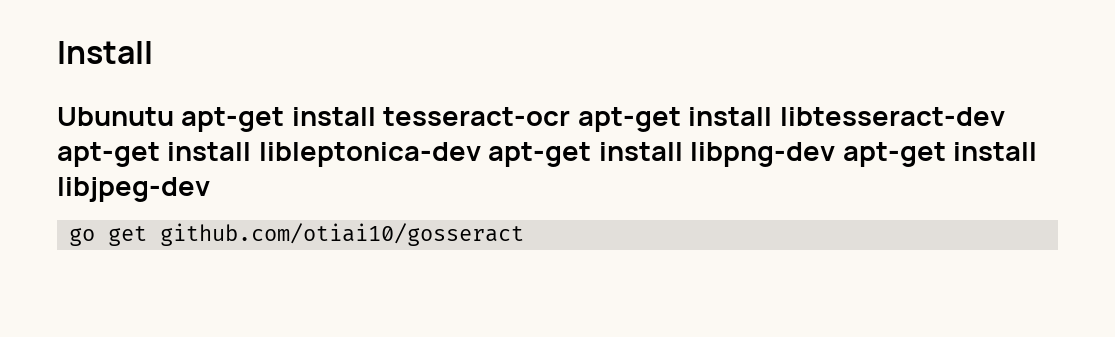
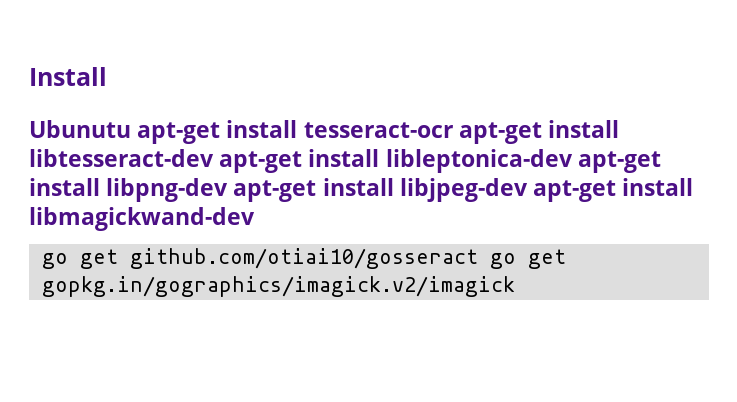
(210, 189) none -> [533,178,694,202] [29,207,255,231] apt-get install libmagickwand-dev
(525, 234) none -> [489,249,566,269] [41,276,515,297] go get gopkg.in/gographics/imagick.v2/imagick

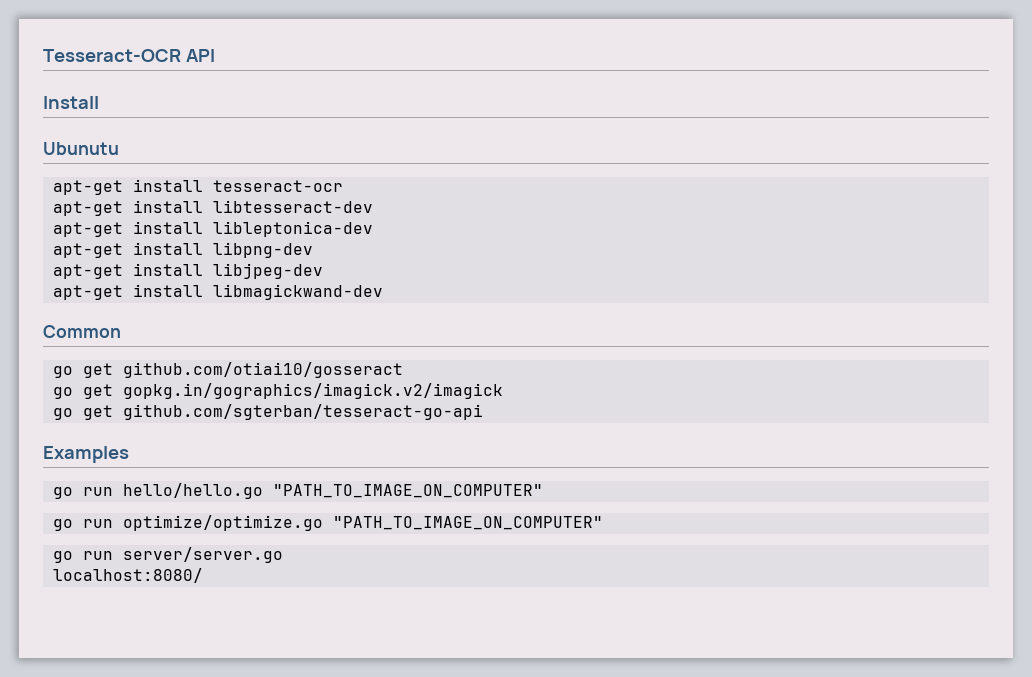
(29, 76) none -> [43,49,215,62] Tesseract-OCR API //
(131, 129) none -> (119, 148) //
(453, 130) none -> (343, 186) //
(214, 158) none -> (373, 206) //
(573, 161) none -> (373, 229) //
(229, 190) none -> (313, 250) //
(528, 190) none -> (323, 271) //
(255, 219) none -> [43,325,121,338] // Common
(478, 258) none -> (403, 370) //
(515, 286) none -> [52,404,483,420] [43,446,129,463] [52,483,543,499] [52,515,603,531] [52,547,283,563] [52,568,203,583] // go get github.com/sgterban/tesseract-go-api // Examples // go run hello/hello.go "PATH_TO_IMAGE_ON_COMPUTER" // go run optimize/optimize.go "PATH_TO_IMAGE_ON_COMPUTER" // go run server/server.go // localhost:8080/

